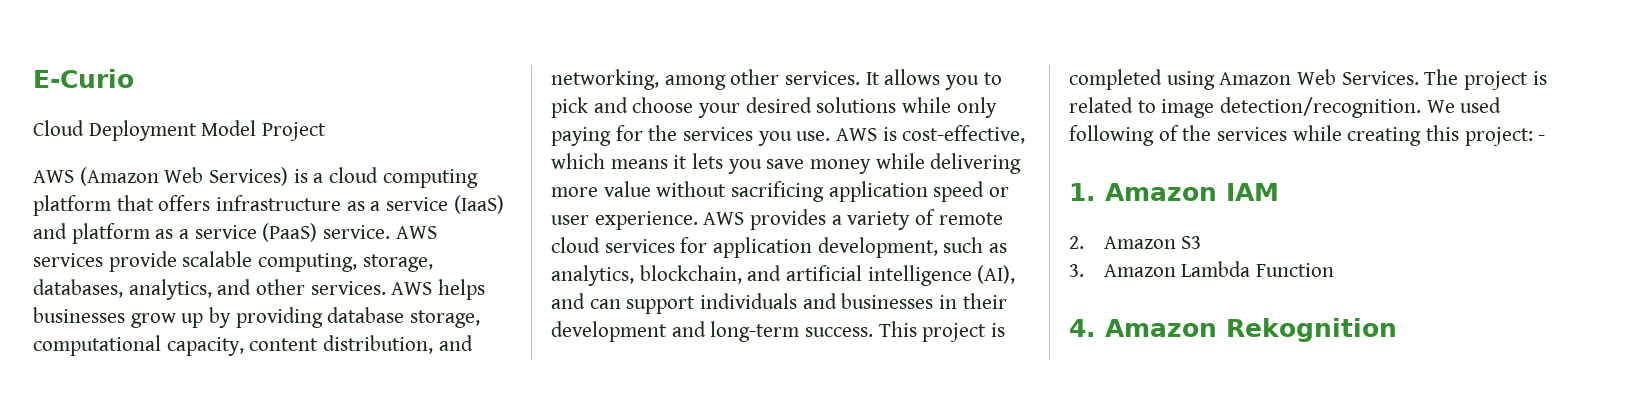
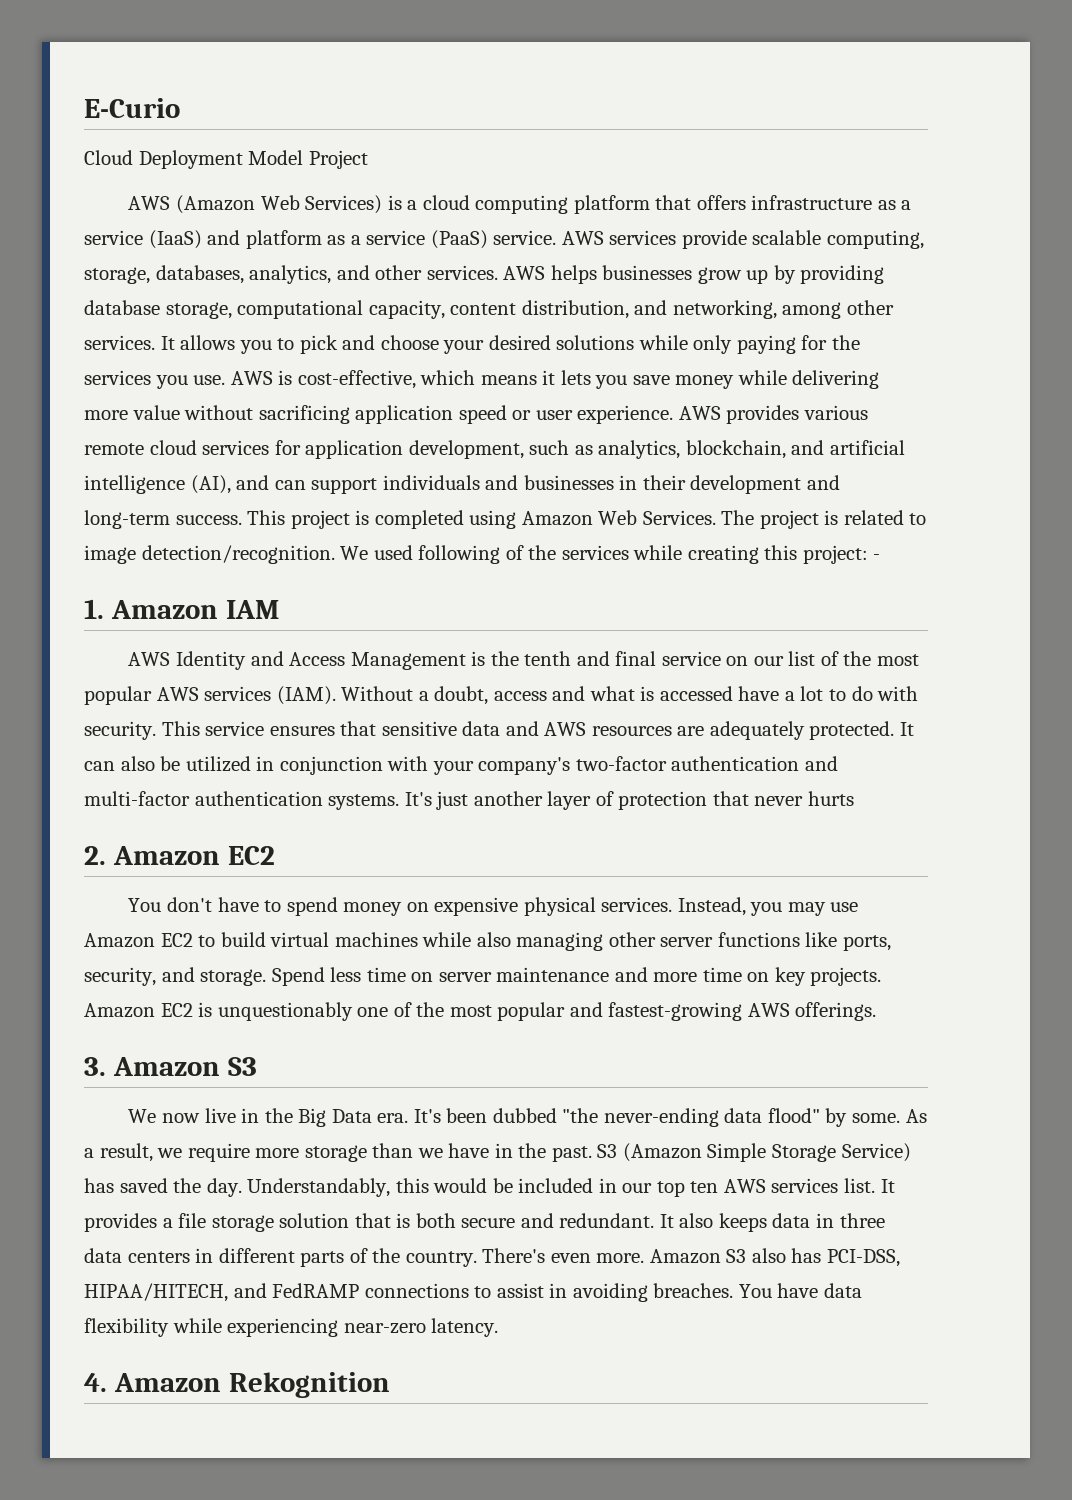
[831,209,936,230] a variety of -> [803,405,868,420] various
[1069,236,1202,249] [1069,261,1334,277] 2. Amazon S3 // 3. Amazon Lambda Function -> [128,651,919,670] [84,686,919,705] [84,721,914,740] [84,756,838,775] [84,791,854,810] [84,846,275,865] [128,897,859,916] [84,932,891,951] [84,967,882,986] [84,1002,877,1021] [84,1057,257,1076] [128,1108,927,1127] [84,1143,911,1162] [84,1178,895,1197] [84,1213,885,1232] [84,1248,901,1267] [84,1283,862,1302] [84,1318,499,1337] AWS Identity and Access Management is the tenth and final service on our list of the most popular AWS services (IAM). Without a doubt, access and what is accessed have a lot to do with security. This service ensures that sensitive data and AWS resources are adequately protected. It can also be utilized in conjunction with your company's two-factor authentication and multi-factor authentication systems. It's just another layer of protection that never hurts // 2. Amazon EC2 // You don't have to spend money on expensive physical services. Instead, you may use Amazon EC2 to build virtual machines while also managing other server functions like ports, security, and storage. Spend less time on server maintenance and more time on key projects. Amazon EC2 is unquestionably one of the most popular and fastest-growing AWS offerings. // 3. Amazon S3 // We now live in the Big Data era. It's been dubbed "the never-ending data flood" by some. As a result, we require more storage than we have in the past. S3 (Amazon Simple Storage Service) has saved the day. Understandably, this would be included in our top ten AWS services list. It provides a file storage solution that is both secure and redundant. It also keeps data in three data centers in different parts of the country. There's even more. Amazon S3 also has PCI-DSS, HIPAA/HITECH, and FedRAMP connections to assist in avoiding breaches. You have data flexibility while experiencing near-zero latency.

